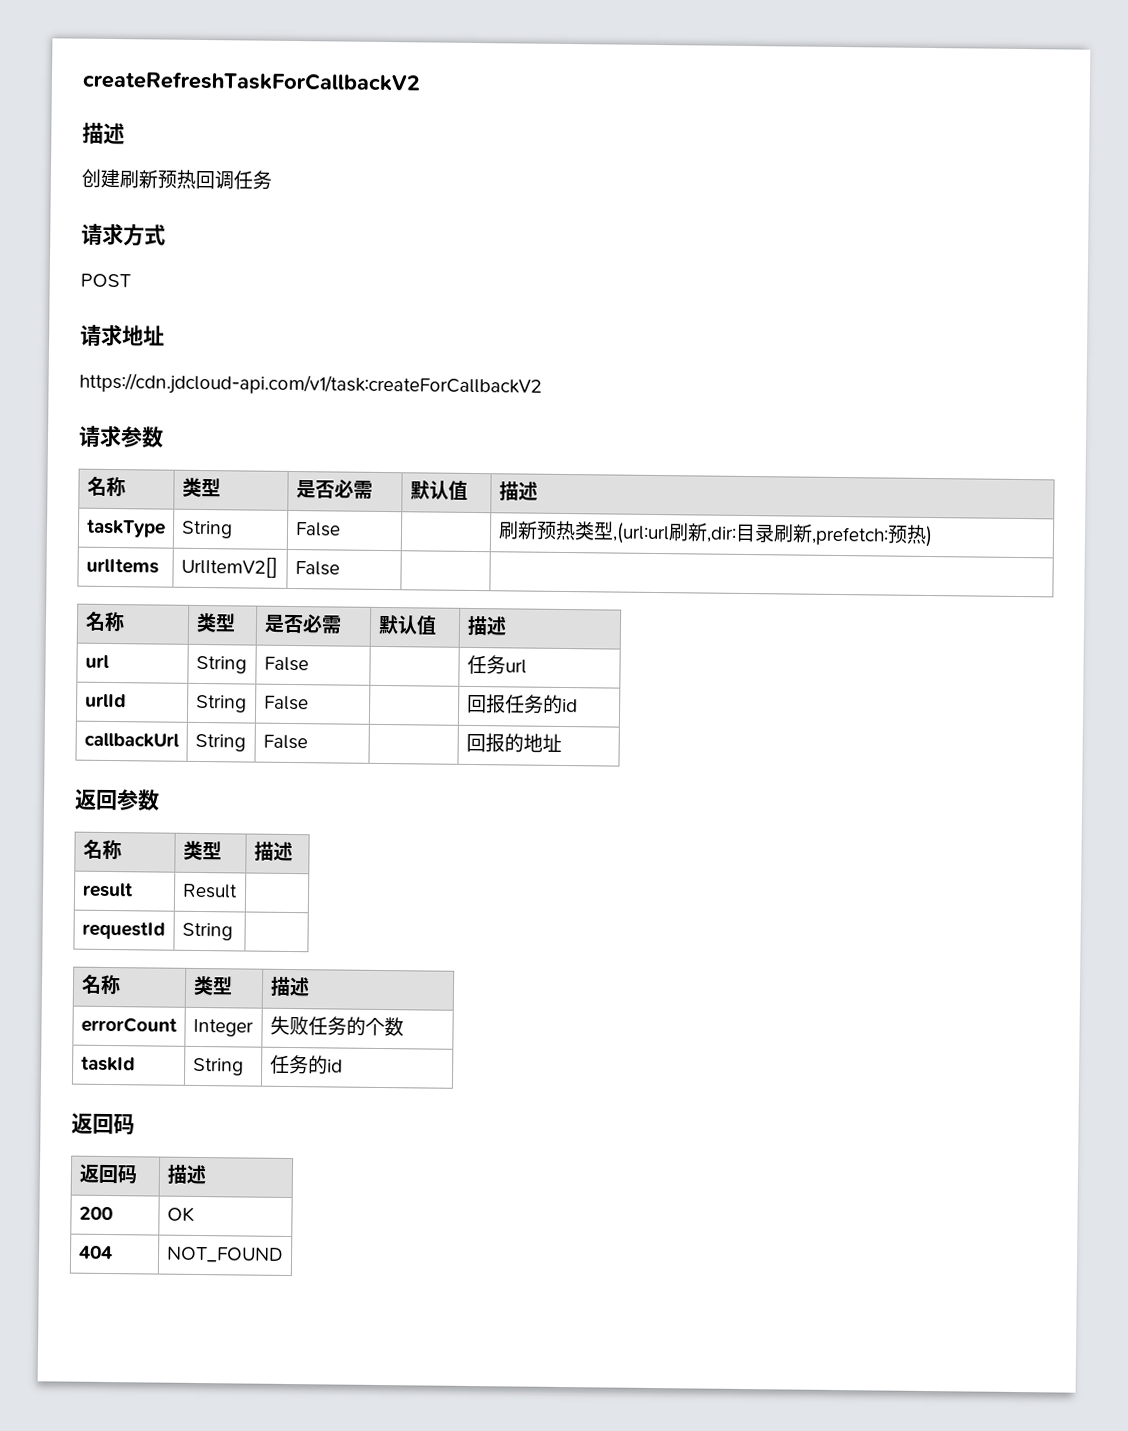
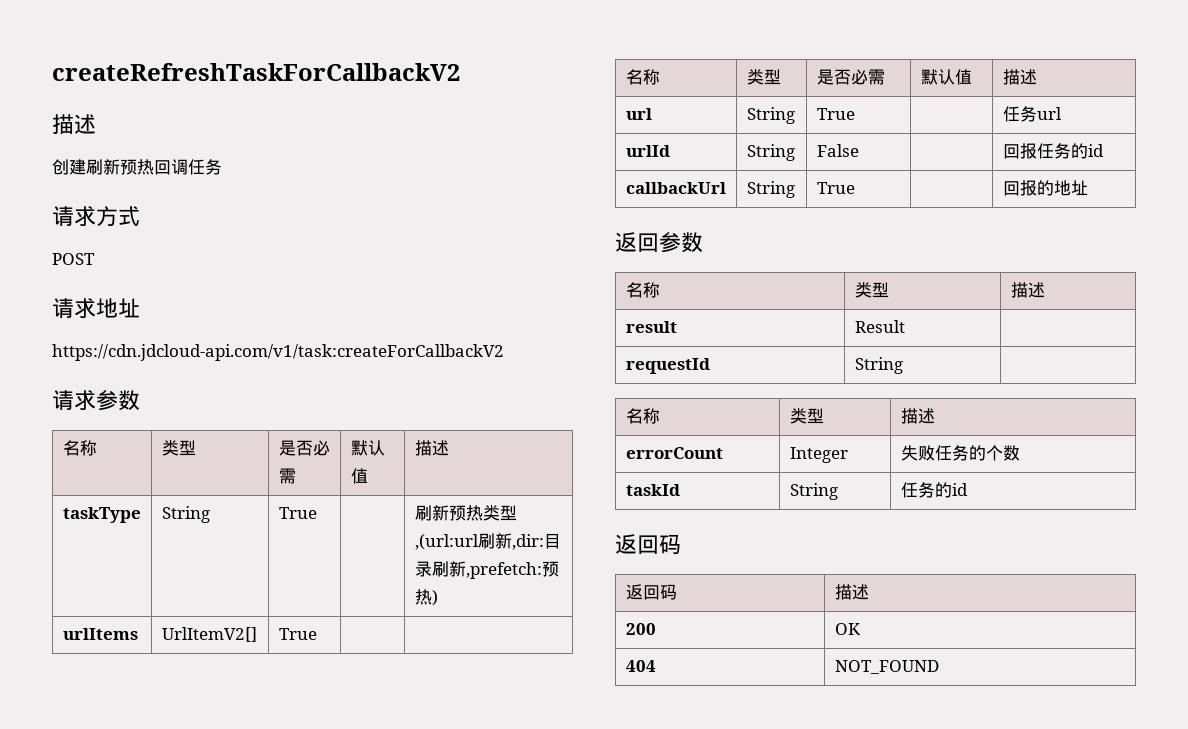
[294,522,341,537] False -> [278,507,317,519] True
[294,561,340,576] False -> [278,628,317,640] True
[263,656,309,672] False -> [816,108,855,120] True
[262,734,308,750] False -> [816,182,855,194] True

